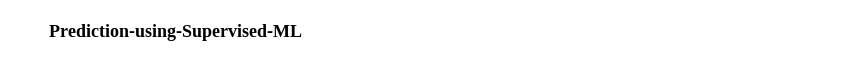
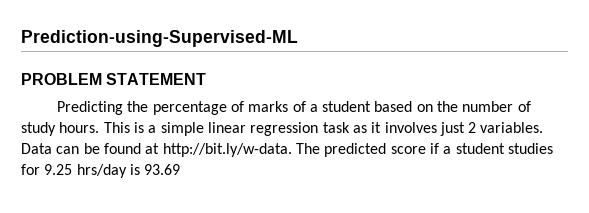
(302, 32) none -> [21,73,207,85] [56,101,531,115] [21,122,544,136] [21,143,553,157] [21,164,181,178] // PROBLEM STATEMENT // Predicting the percentage of marks of a student based on the number of study hours. This is a simple linear regression task as it involves just 2 variables. Data can be found at http://bit.ly/w-data. The predicted score if a student studies for 9.25 hrs/day is 93.69

